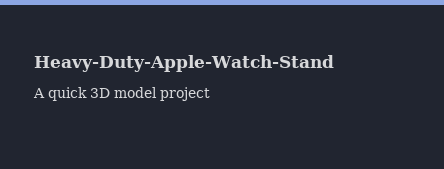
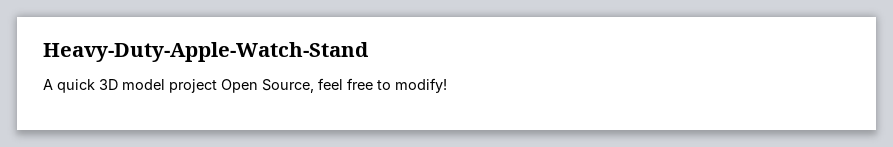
(210, 94) none -> [221,78,447,93] Open Source, feel free to modify!

